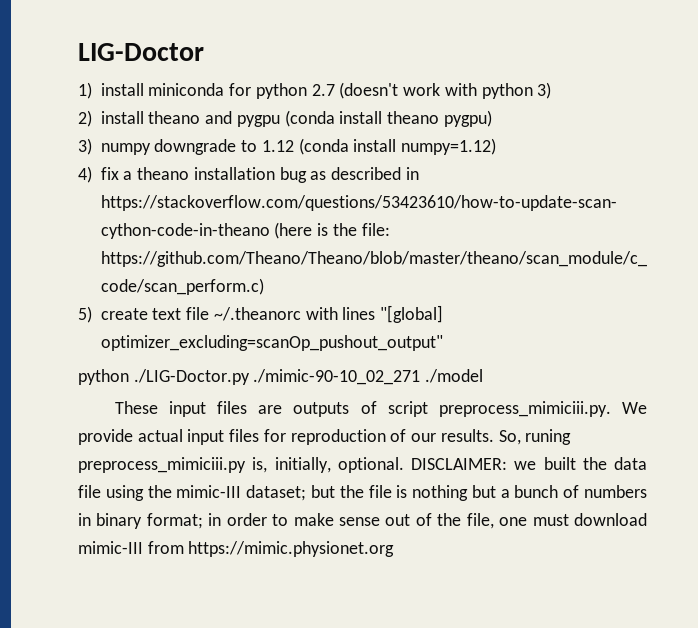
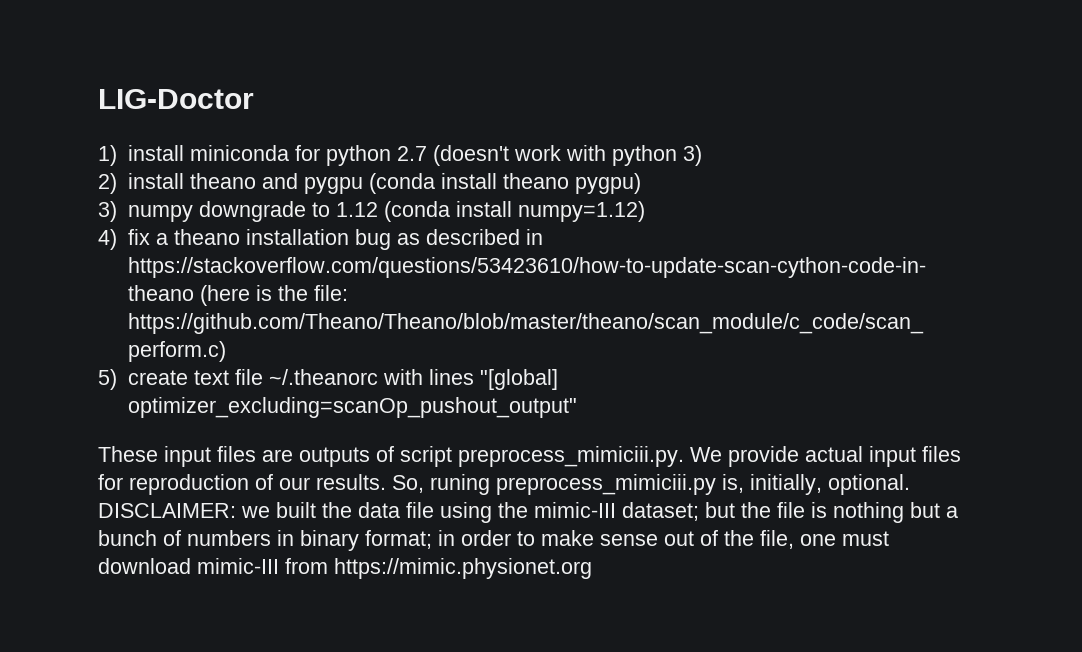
[78,369,484,385] // python ./LIG-Doctor.py ./mimic-90-10_02_271 ./model -> (577, 407) none

